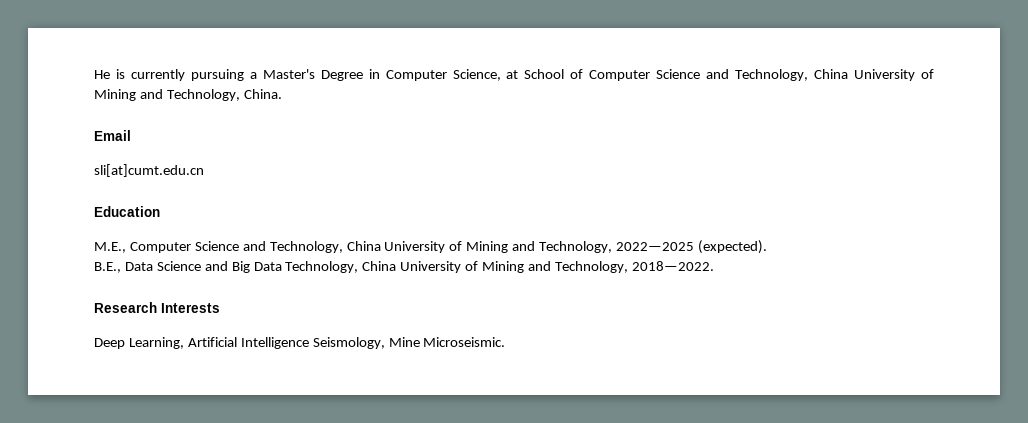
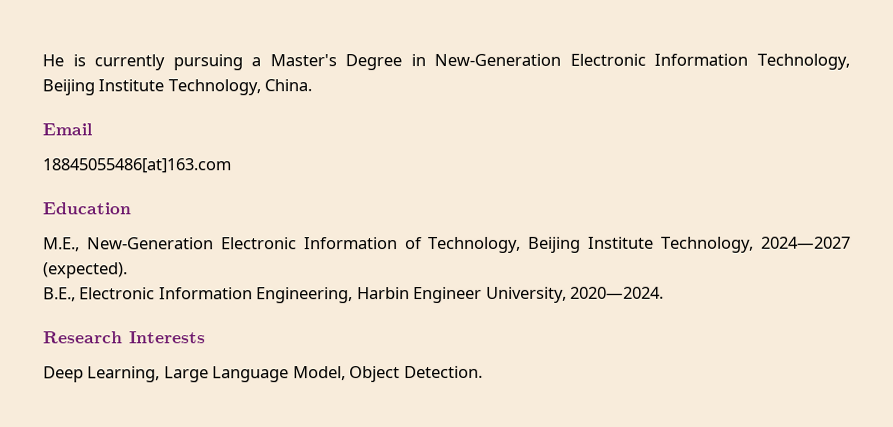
[385,69,934,81] [94,89,163,101] Computer Science, at School of Computer Science and Technology, China University of Mining and -> [434,53,850,70] [42,79,165,96] New-Generation Electronic Information Technology, Beijing Institute
[94,164,204,177] sli[at]cumt.edu.cn -> [42,158,231,174] 18845055486[at]163.com
[129,240,767,254] [94,261,714,273] Computer Science and Technology, China University of Mining and Technology, 2022—2025 (expected). // B.E., Data Science and Big Data Technology, China University of Mining and Technology, 2018—2022. -> [86,236,852,254] [43,262,128,279] [43,286,665,304] New-Generation Electronic Information of Technology, Beijing Institute Technology, 2024—2027 (expected). // B.E., Electronic Information Engineering, Harbin Engineer University, 2020—2024.
[187,337,506,349] Artificial Intelligence Seismology, Mine Microseismic. -> [163,365,483,383] Large Language Model, Object Detection.

